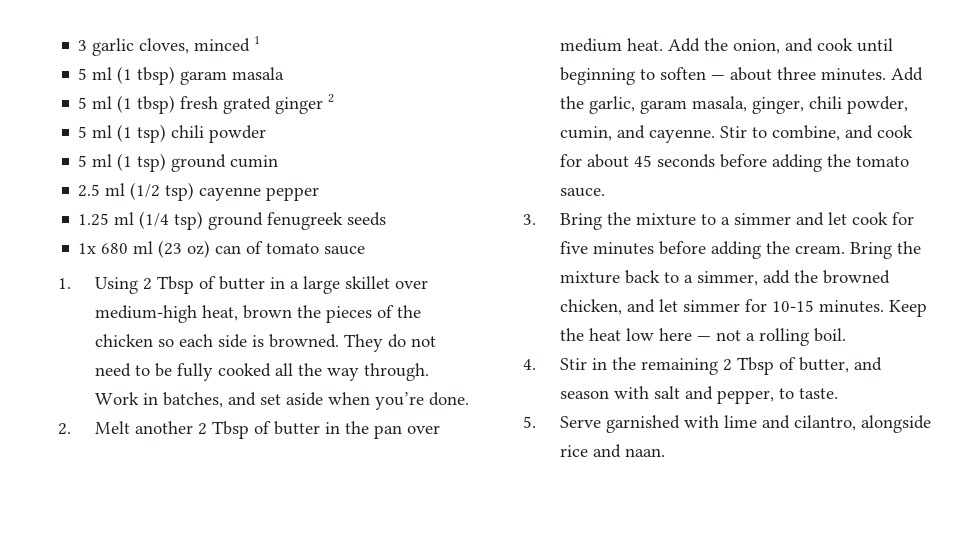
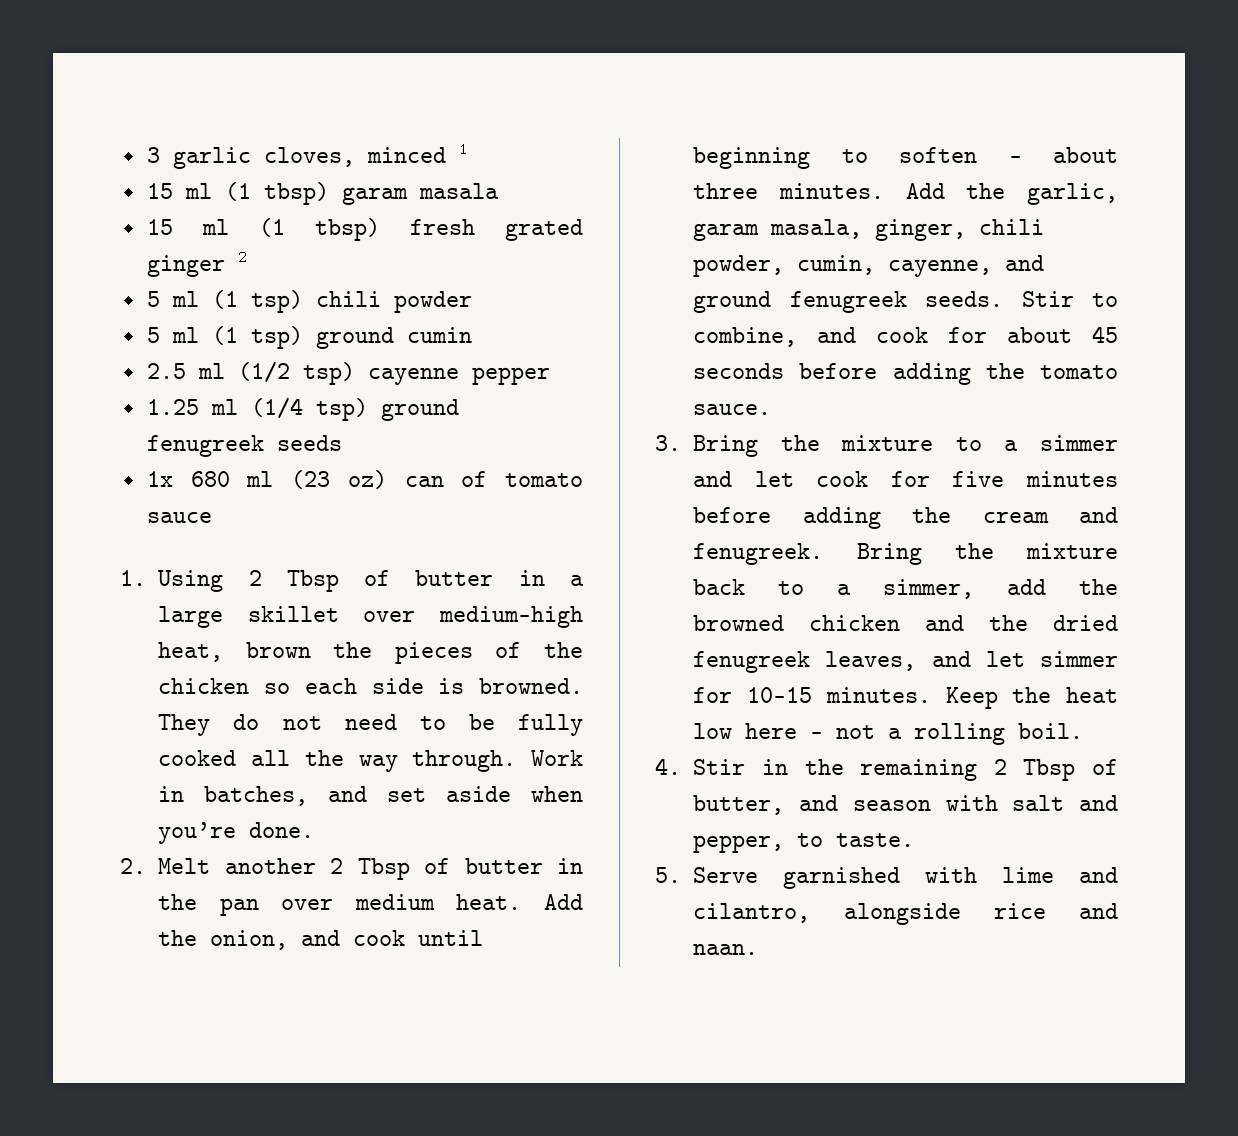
[78,68,88,80] 5 -> [146,183,173,199] 15
[78,97,88,109] 5 -> [146,219,173,235] 15
[616,125,715,143] and cayenne. -> [888,255,1045,277] [693,291,1004,313] cayenne, and ground fenugreek seeds.
[794,245,845,254] cream. -> [982,507,1118,523] [693,543,824,565] cream and fenugreek.
[559,299,622,315] chicken, -> [809,615,1118,631] [693,651,917,673] chicken and the dried fenugreek leaves,

